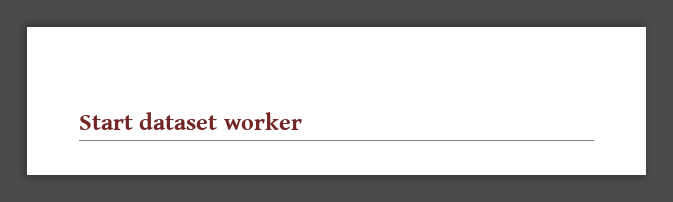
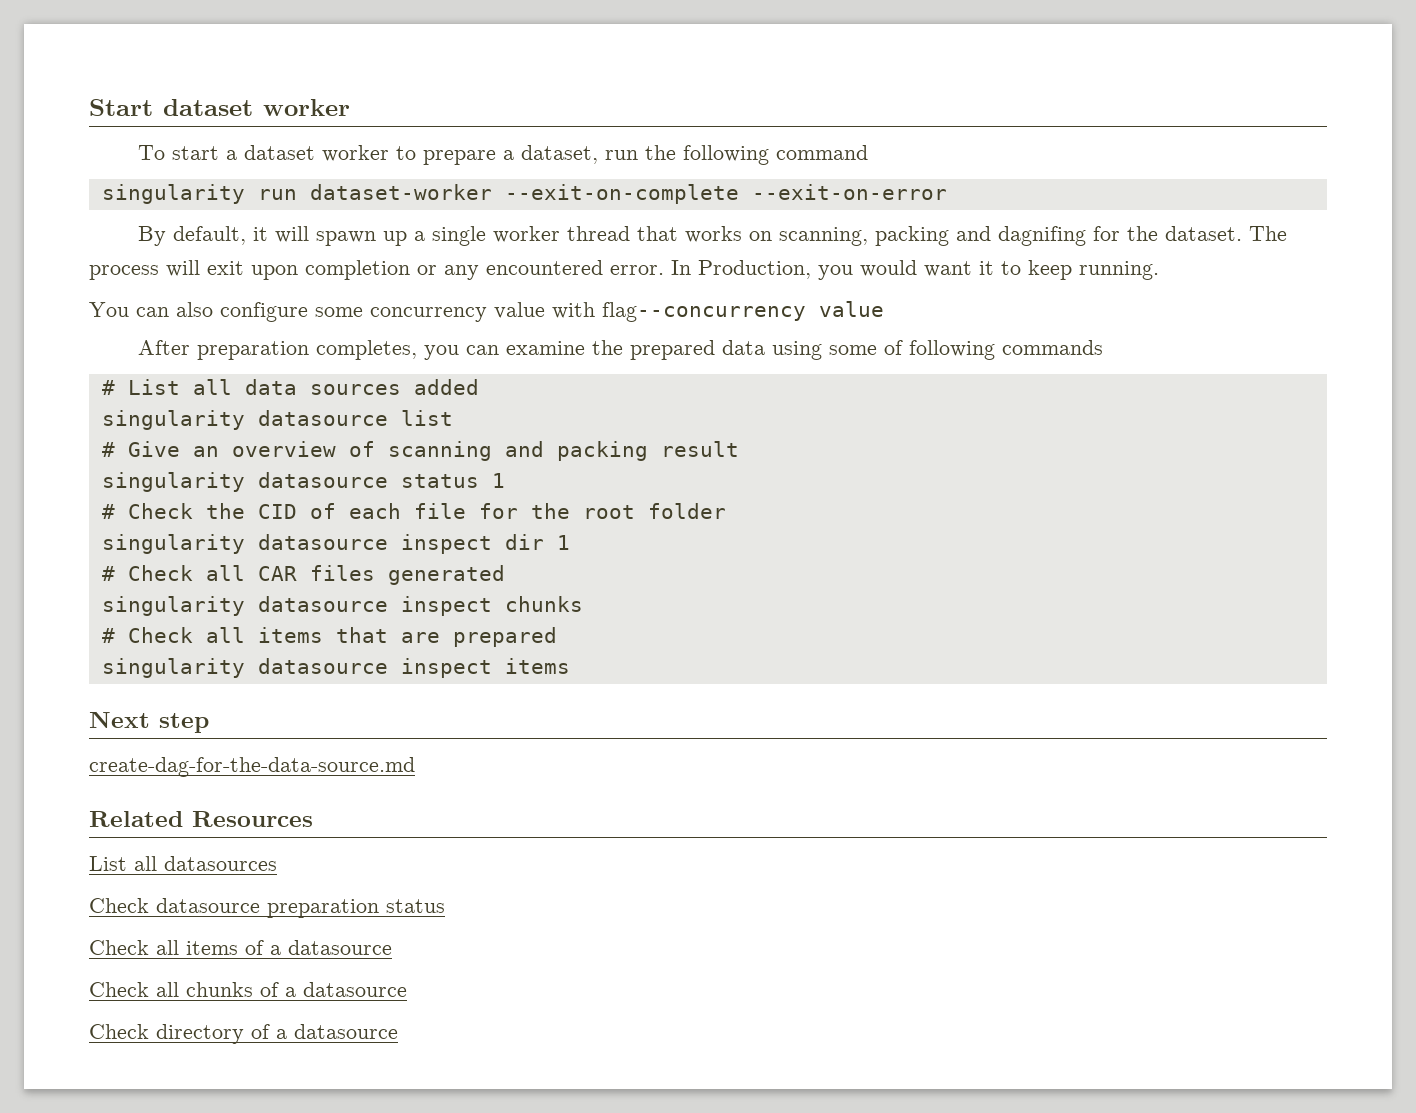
(302, 121) none -> [137,145,868,165] [101,184,947,204] [137,226,1287,246] [89,260,1159,280] [89,301,884,322] [137,340,1103,360] [101,379,479,395] [101,410,453,430] [101,441,739,461] [101,472,505,492] [101,503,726,519] [101,534,570,554] [101,565,505,585] [101,596,583,616] [101,627,557,647] [101,658,570,678] [89,711,209,733] [89,757,415,777] [89,811,313,827] [89,856,277,871] [89,898,445,918] [89,940,392,955] [89,982,407,997] [89,1024,398,1044] // To start a dataset worker to prepare a dataset, run the following command // singularity run dataset-worker --exit-on-complete --exit-on-error // By default, it will spawn up a single worker thread that works on scanning, packing and dagnifing for the dataset. The process will exit upon completion or any encountered error. In Production, you would want it to keep running. // You can also configure some concurrency value with flag--concurrency value // After preparation completes, you can examine the prepared data using some of following commands // # List all data sources added // singularity datasource list // # Give an overview of scanning and packing result // singularity datasource status 1 // # Check the CID of each file for the root folder // singularity datasource inspect dir 1 // # Check all CAR files generated // singularity datasource inspect chunks // # Check all items that are prepared // singularity datasource inspect items // Next step // create-dag-for-the-data-source.md // Related Resources // List all datasources // Check datasource preparation status // Check all items of a datasource // Check all chunks of a datasource // Check directory of a datasource

